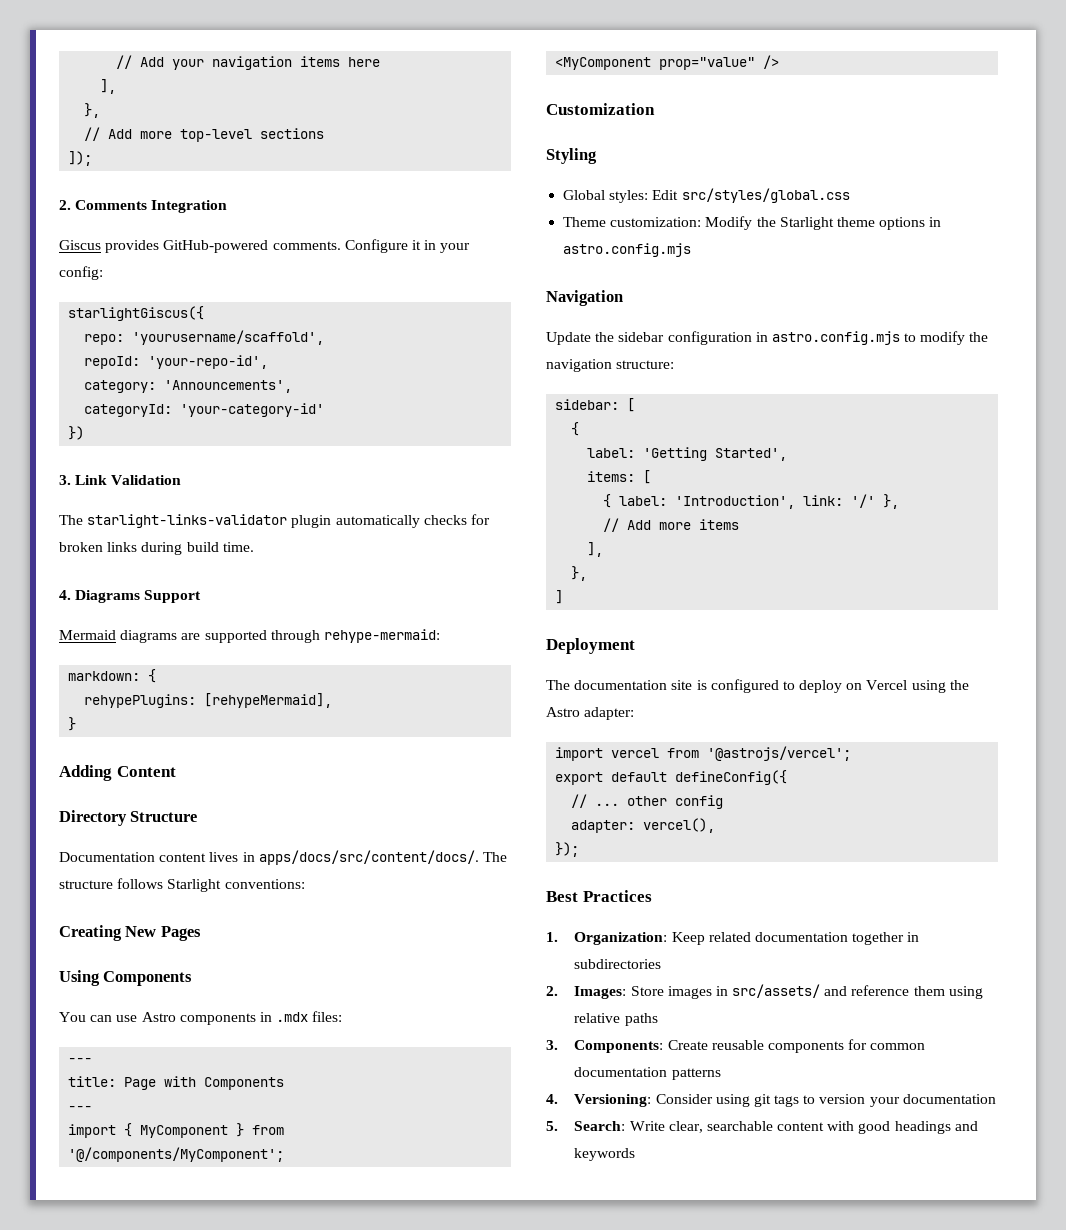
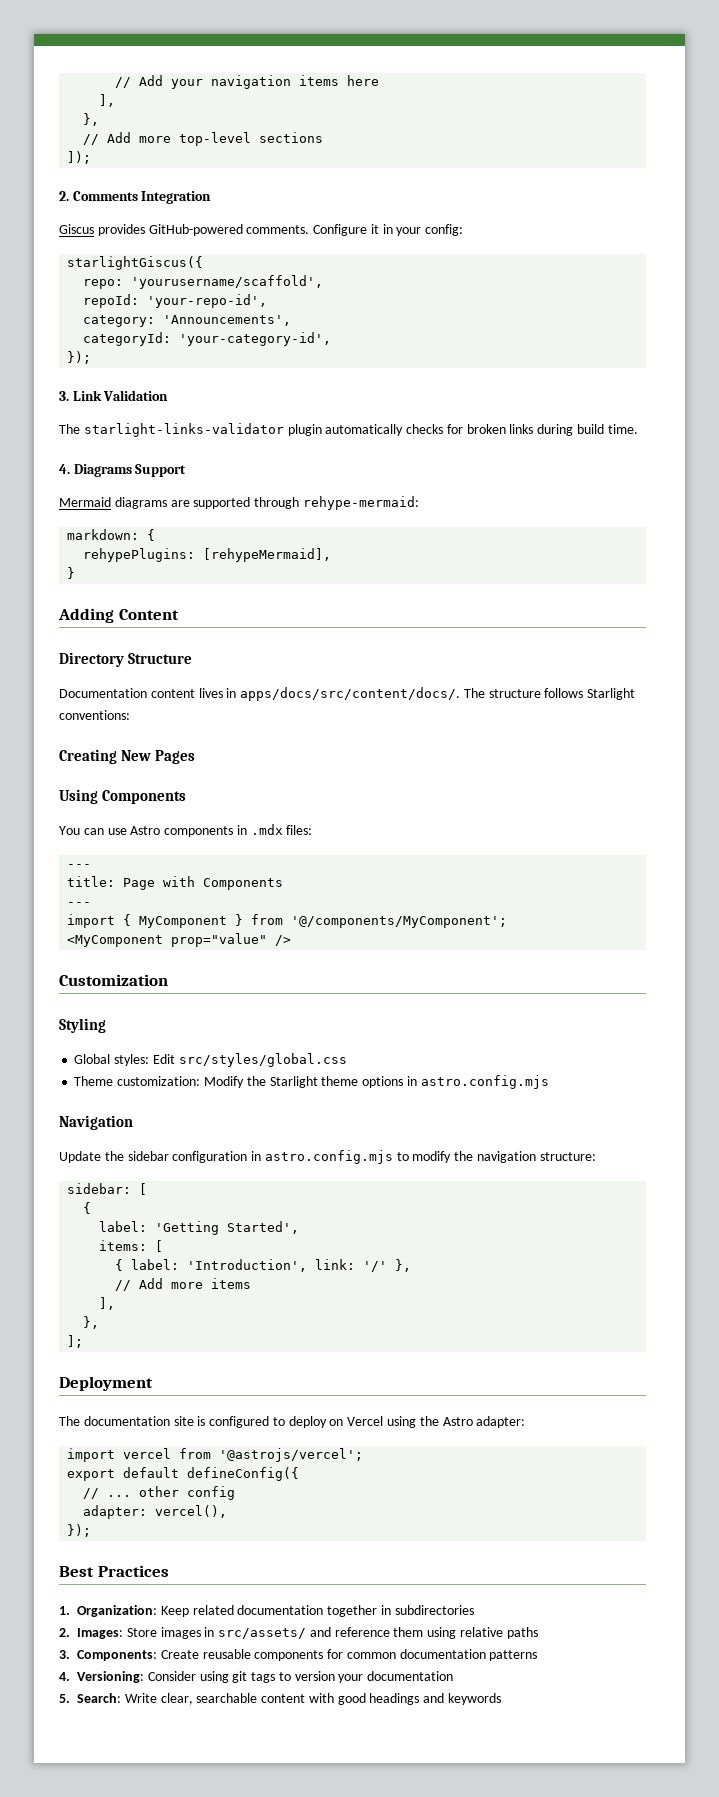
[180,403,325,417] [68,426,85,440] 'your-category-id' // }) -> [179,332,332,346] [67,351,92,364] 'your-category-id', // });
[555,590,564,604] ] -> [67,1335,84,1348] ];

